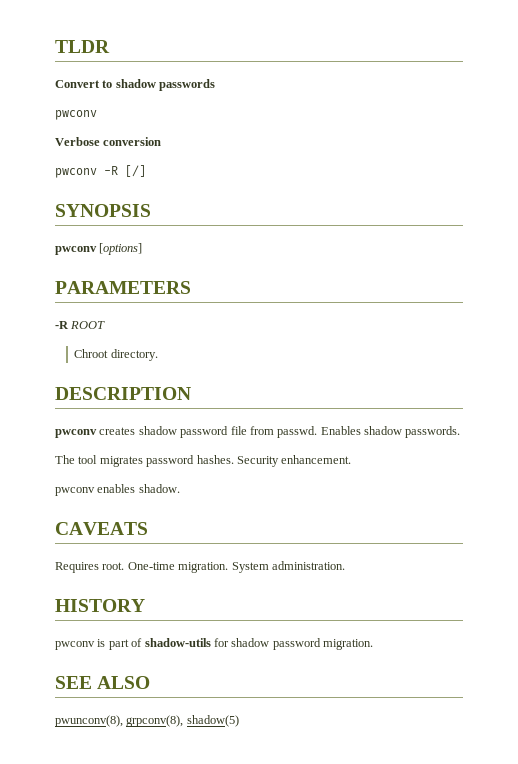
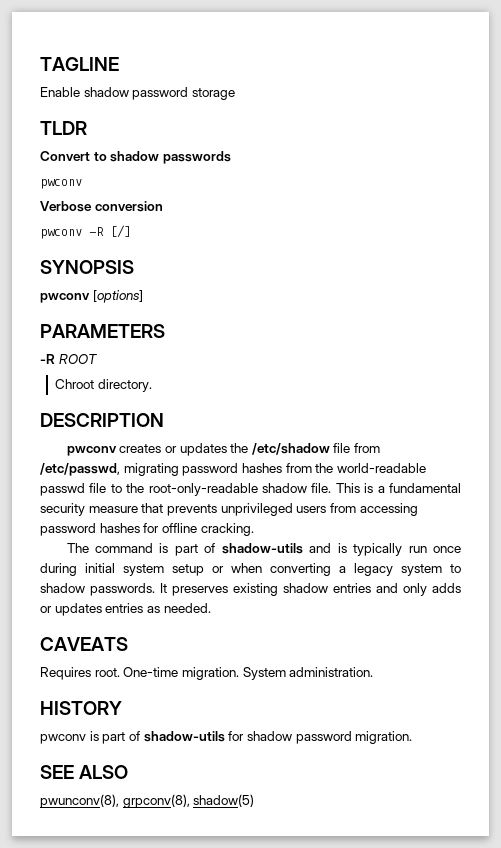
(55, 46) none -> [40,57,119,71] [40,87,235,100] TAGLINE // Enable shadow password storage //
[138,426,461,438] [55,455,352,467] [55,484,180,496] shadow password file from passwd. Enables shadow passwords. // The tool migrates password hashes. Security enhancement. // pwconv enables shadow. -> [164,443,381,456] [40,463,426,476] [40,483,461,496] [40,503,418,516] [40,523,254,536] [66,543,462,556] [40,563,461,576] [40,583,461,596] [40,603,211,616] or updates the /etc/shadow file from /etc/passwd, migrating password hashes from the world-readable passwd file to the root-only-readable shadow file. This is a fundamental security measure that prevents unprivileged users from accessing password hashes for offline cracking. // The command is part of shadow-utils and is typically run once during initial system setup or when converting a legacy system to shadow passwords. It preserves existing shadow entries and only adds or updates entries as needed.

